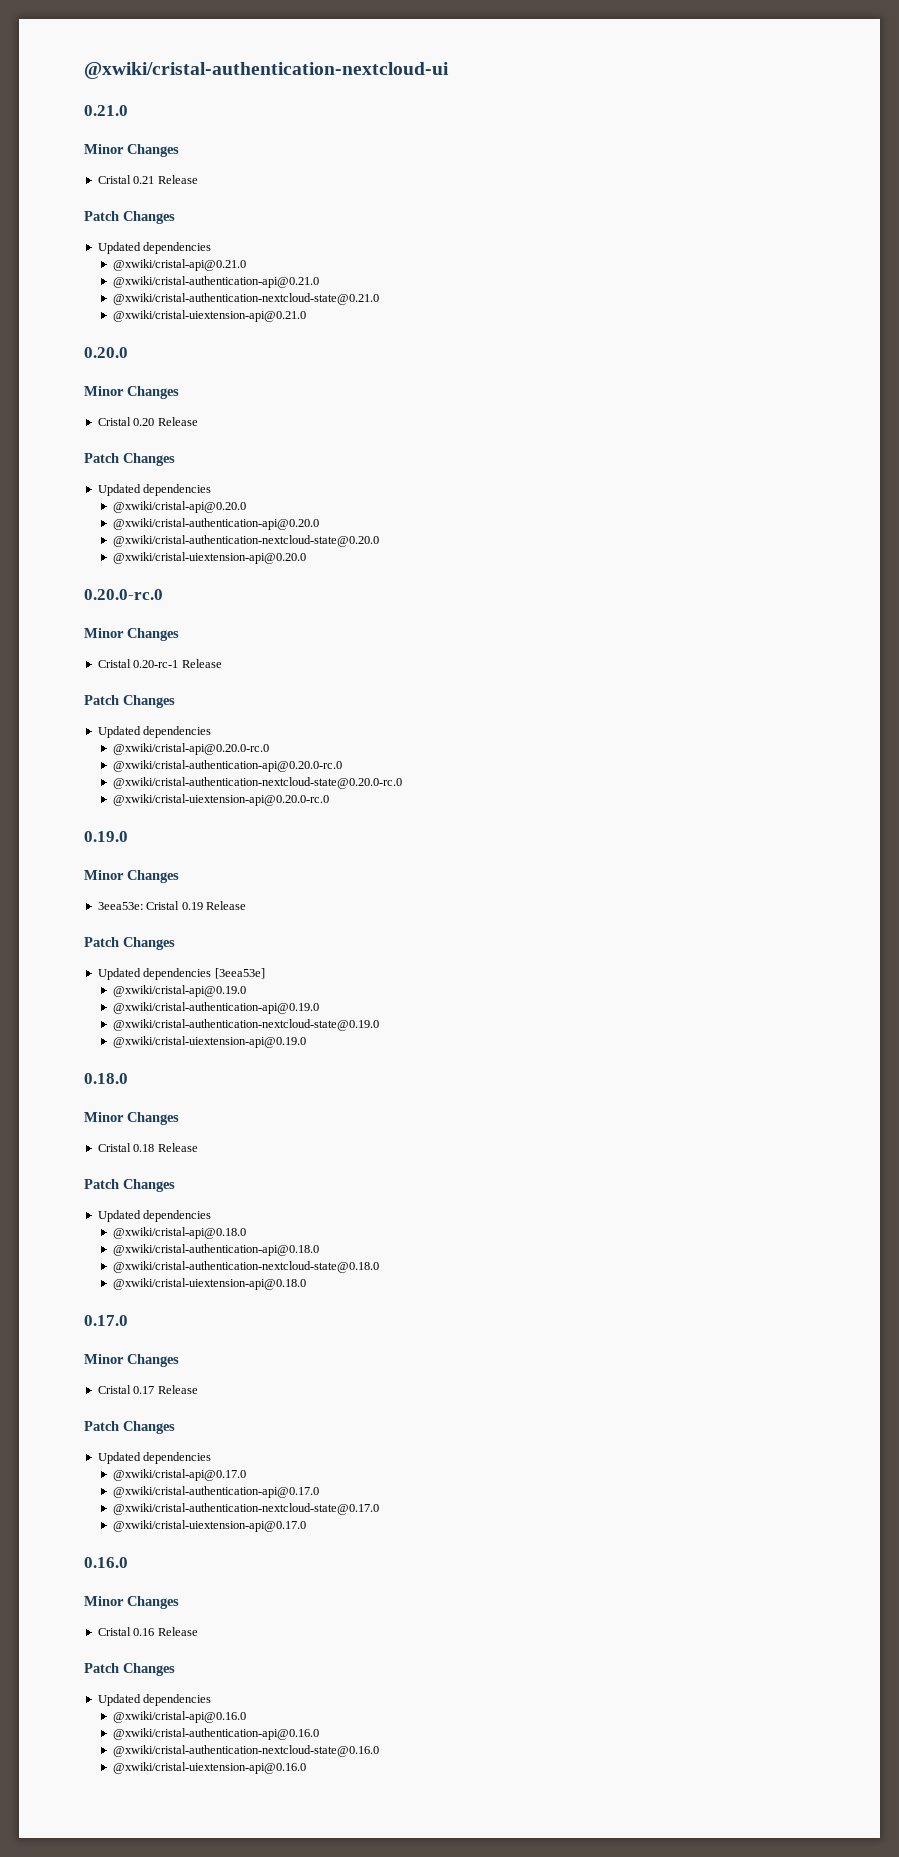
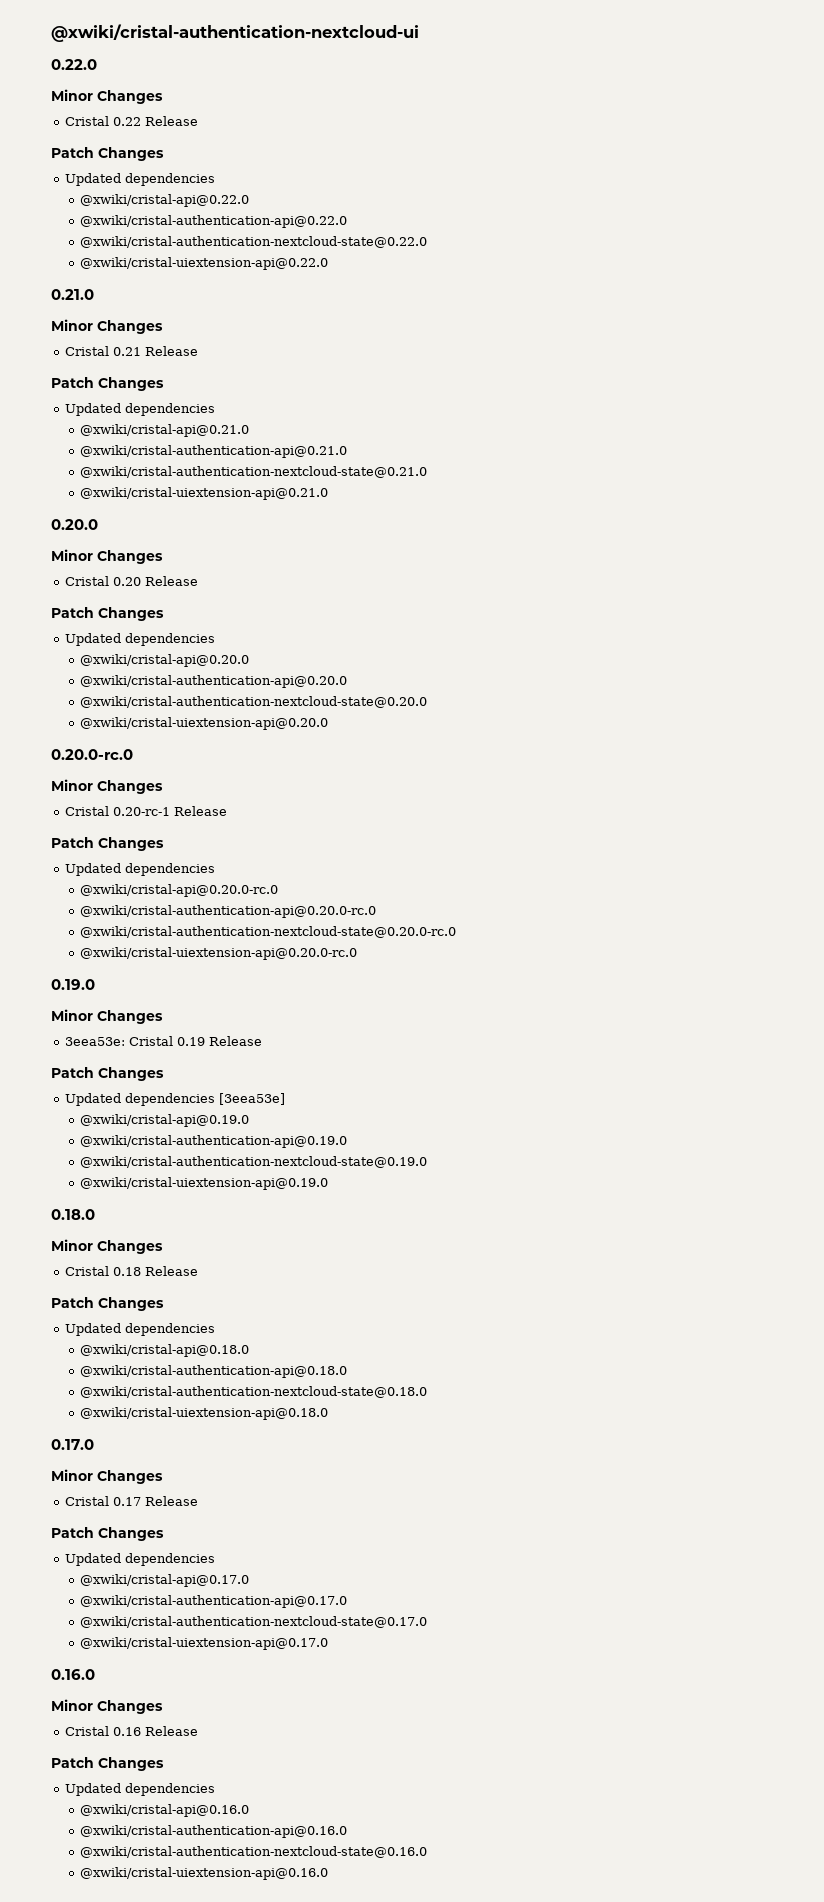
(449, 70) none -> [51,59,97,70] [51,89,163,104] [64,116,198,126] [51,147,164,161] [64,173,215,186] [80,194,250,207] [80,215,348,228] [80,236,428,248] [80,257,329,270] // 0.22.0 // Minor Changes // Cristal 0.22 Release // Patch Changes // Updated dependencies // @xwiki/cristal-api@0.22.0 // @xwiki/cristal-authentication-api@0.22.0 // @xwiki/cristal-authentication-nextcloud-state@0.22.0 // @xwiki/cristal-uiextension-api@0.22.0

